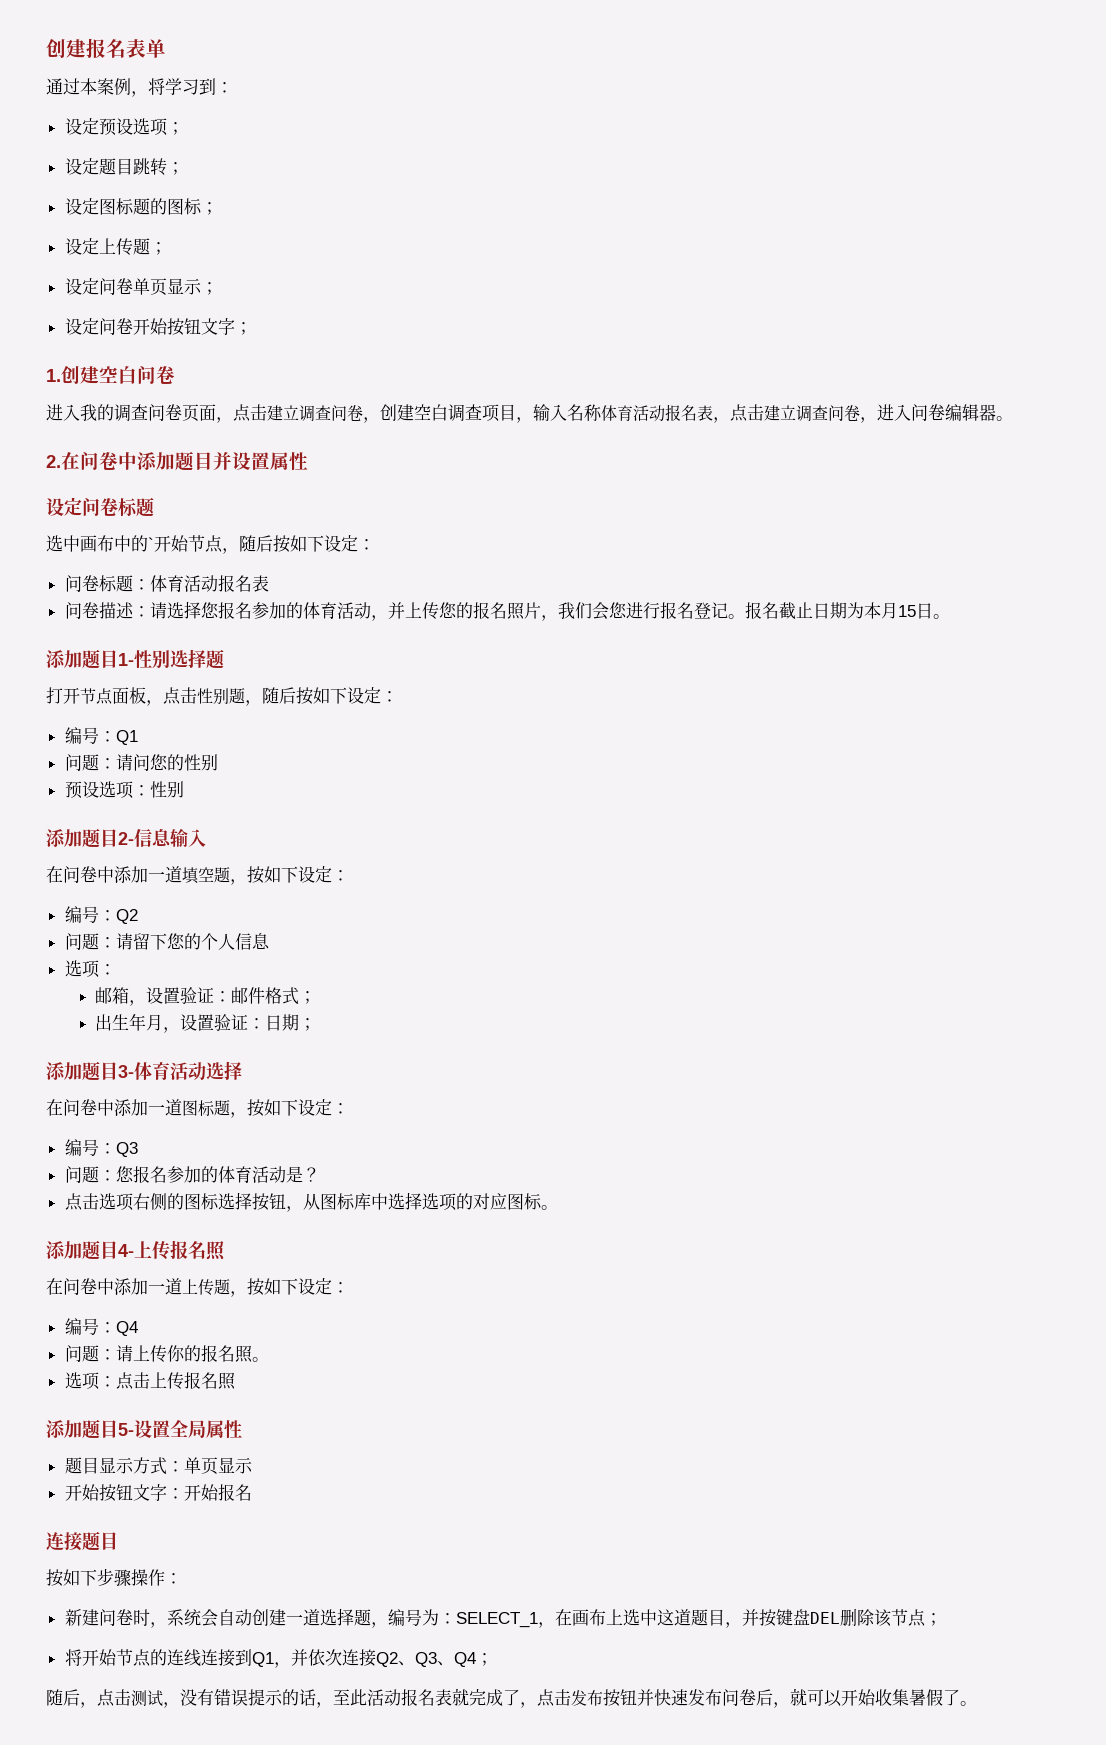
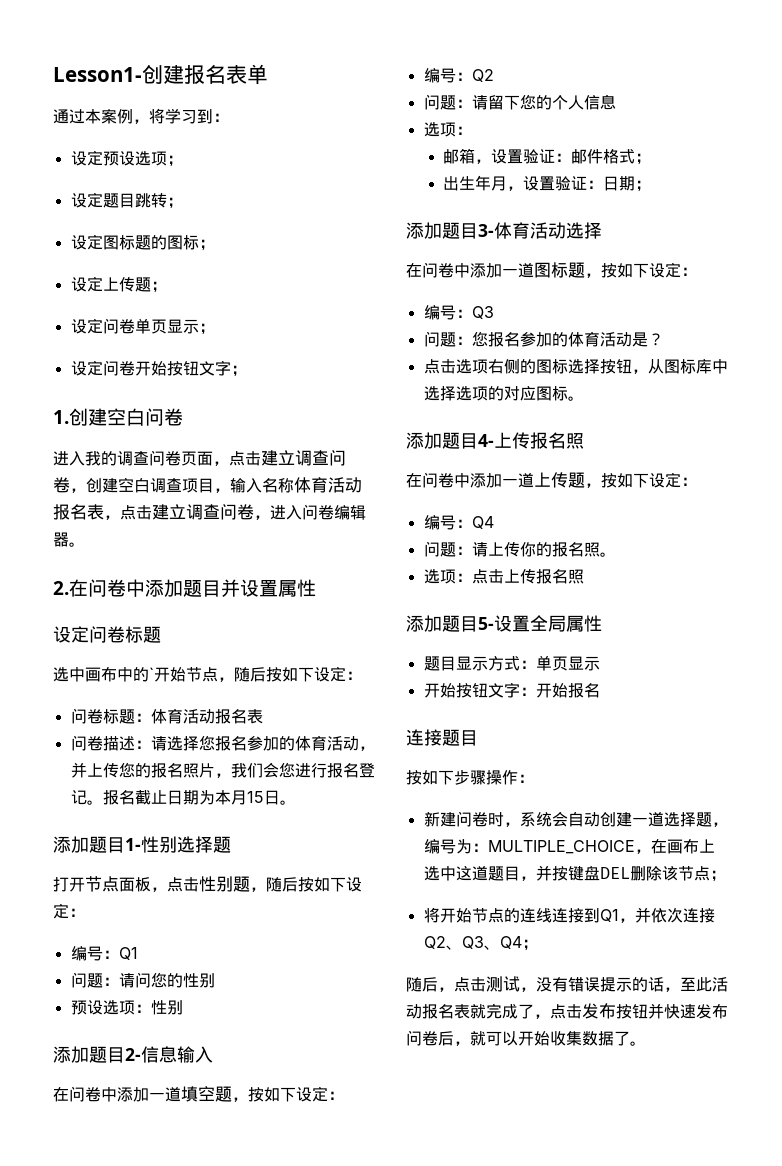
(46, 48) none -> [53,67,142,82] Lesson1-
[455,1612,538,1628] SELECT_1 -> [487,840,635,854] MULTIPLE_CHOICE
[909,1689,943,1706] 暑假 -> [582,1031,614,1046] 数据

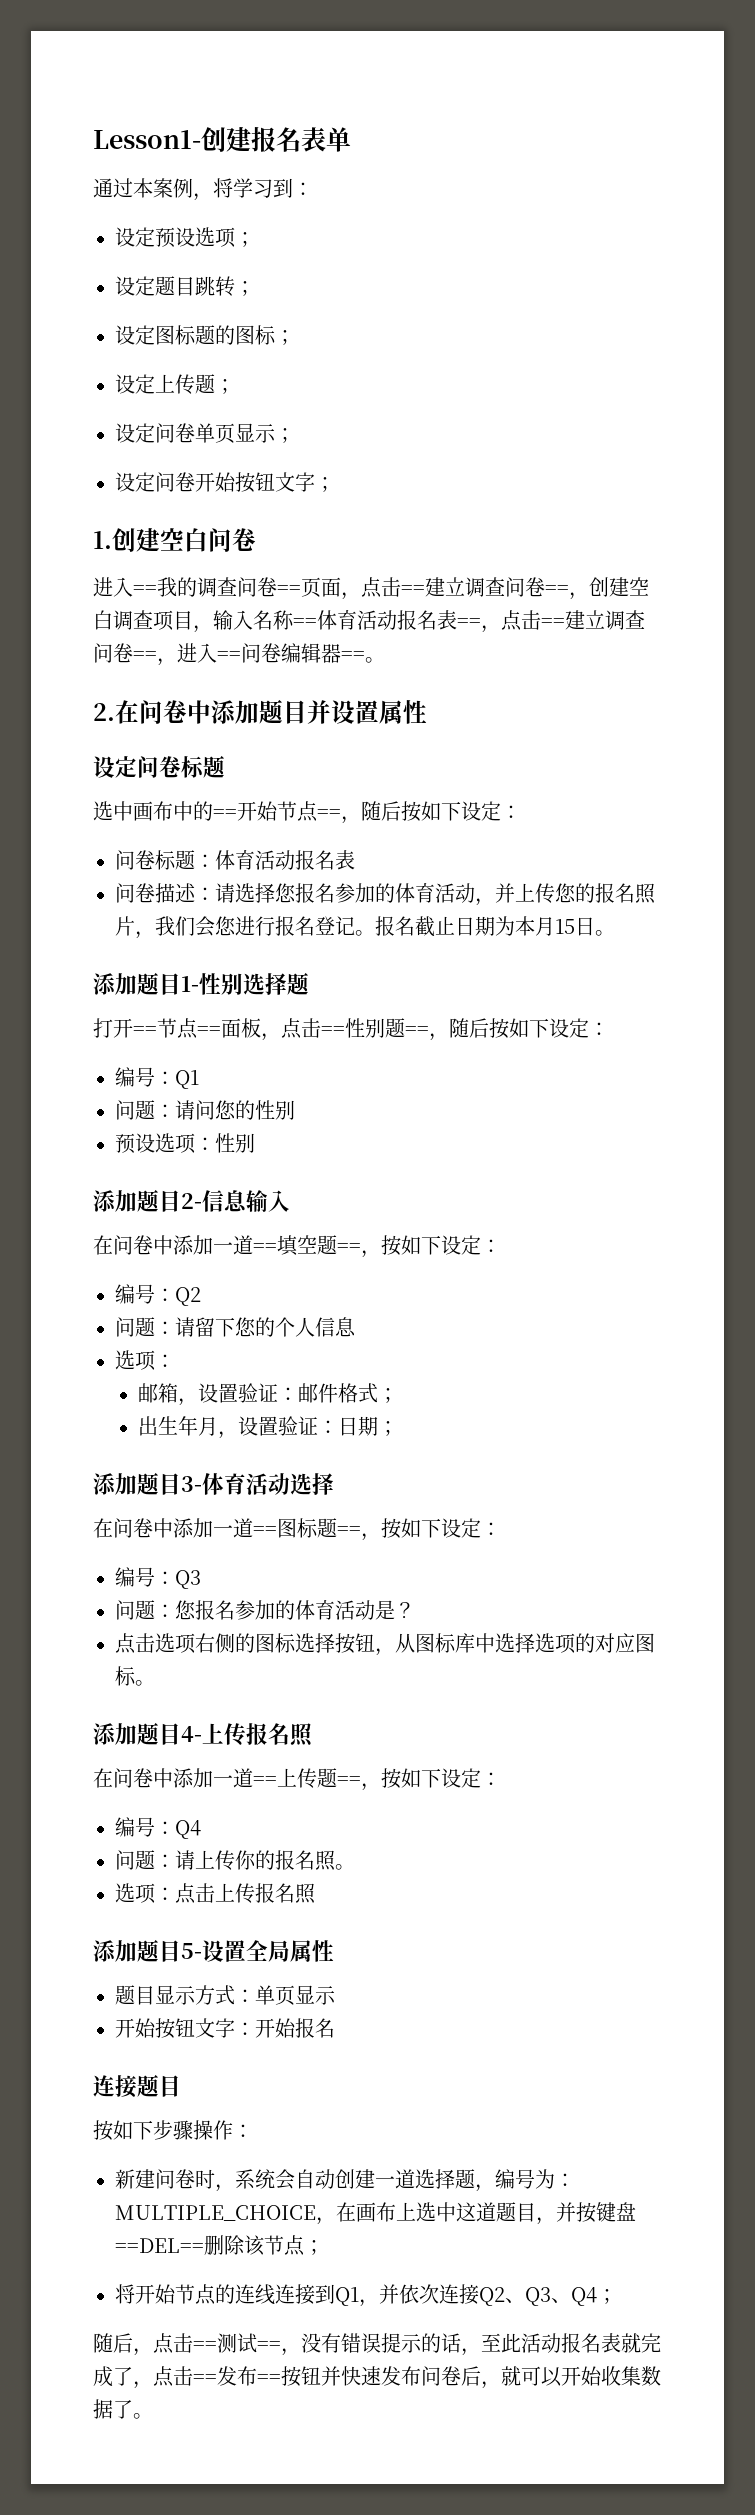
(85, 458) none -> [133,585,157,595] ==
(181, 458) none -> [277,585,301,595] ==
[261,450,346,466] [53,477,70,493] 建立调查问卷 -> [401,577,569,597] ==建立调查问卷==
[294,477,362,493] [53,504,302,520] 体育活动报名表，点击建立调查问卷，进入 -> [293,610,645,633] [93,643,241,666] ==体育活动报名表==，点击==建立调查问卷==，进入==
(69, 539) none -> [341,651,365,661] ==
[149,667,218,682] `开始节点 -> [213,801,341,822] ==开始节点==
[85,876,250,892] 节点面板，点击性别题 -> [133,1018,429,1041] ==节点==面板，点击==性别题==
[181,1086,232,1102] 填空题 -> [253,1235,361,1256] ==填空题==
[534,262,585,278] 图标题 -> [253,1518,361,1538] ==图标题==
[534,472,585,488] 上传题 -> [253,1768,361,1788] ==上传题==
[599,867,630,879] DEL -> [115,2238,204,2253] ==DEL==
[486,976,520,992] 测试 -> [193,2333,281,2353] ==测试==
[582,1003,616,1019] 发布 -> [193,2366,281,2386] ==发布==

